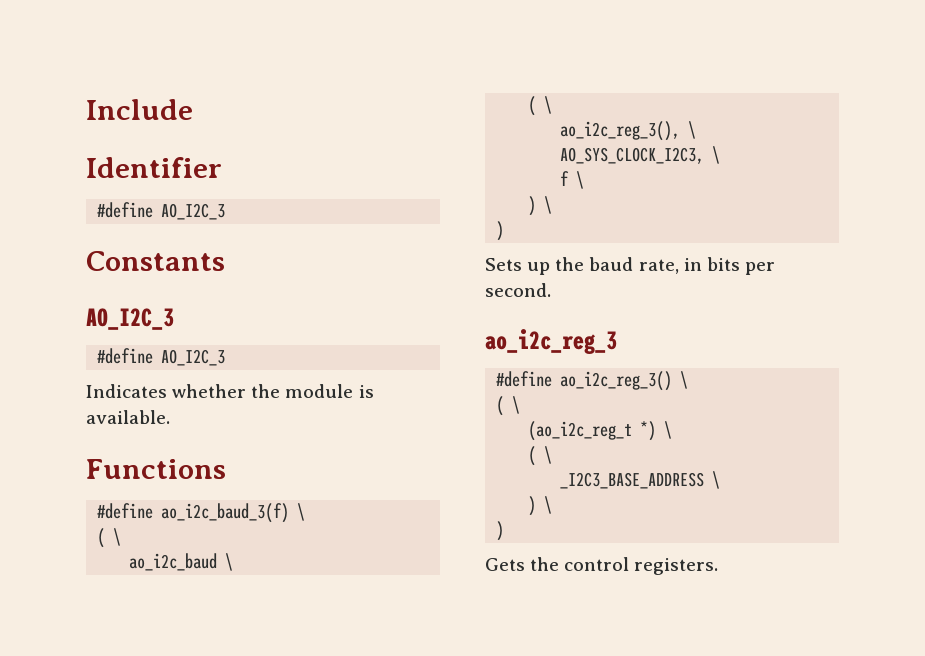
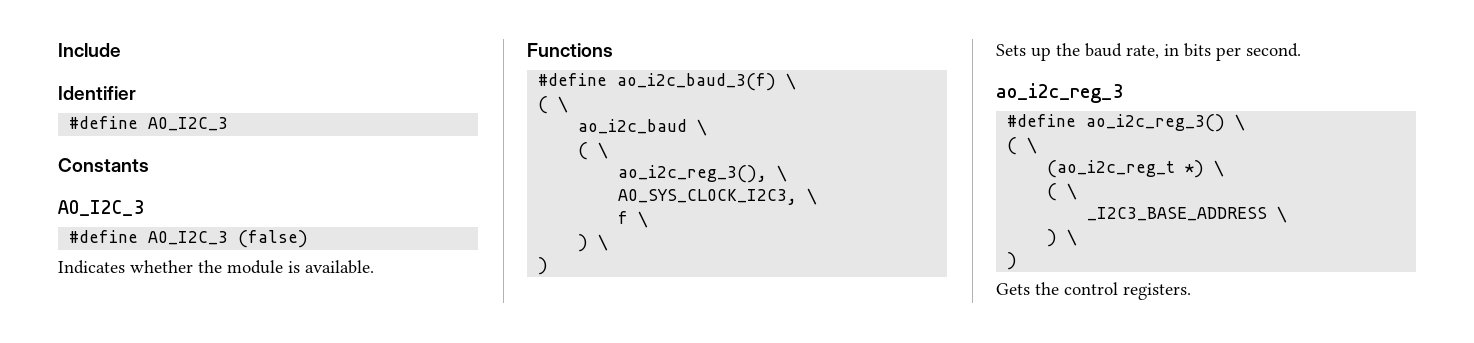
(226, 357) none -> [238,230,309,248] (false)

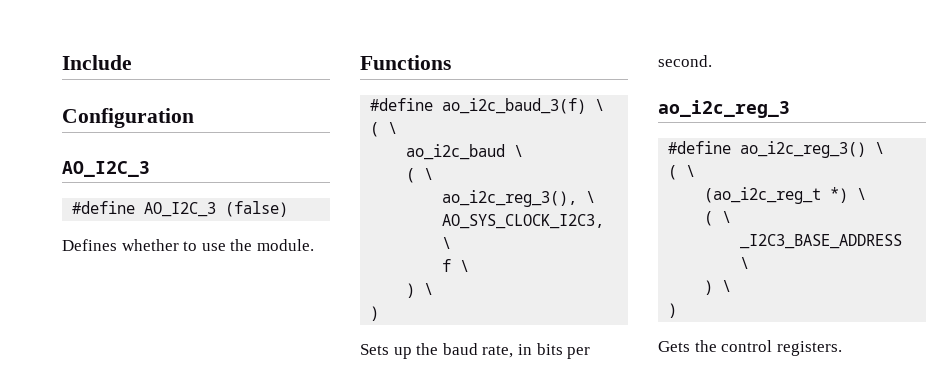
[58,86,136,100] [69,116,229,131] [58,158,149,172] Identifier // #define AO_I2C_3 // Constants -> [62,108,194,128] Configuration
[58,260,374,274] Indicates whether the module is available. -> [62,239,314,251] Defines whether to use the module.

